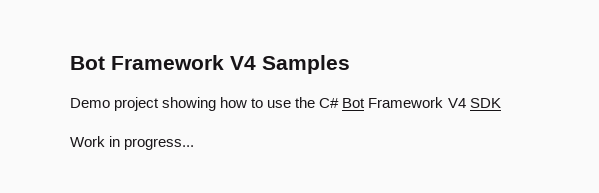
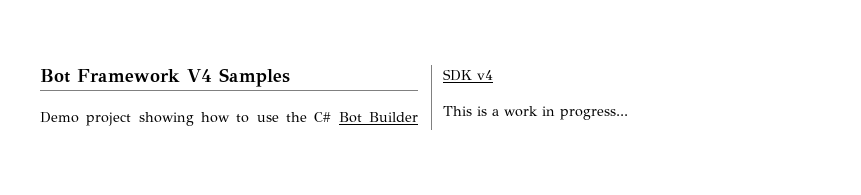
[368,97,466,108] Framework V4 -> [369,112,418,122] Builder
[70,136,105,147] // Work -> [477,70,493,80] [443,106,538,117] v4 // This is a work

